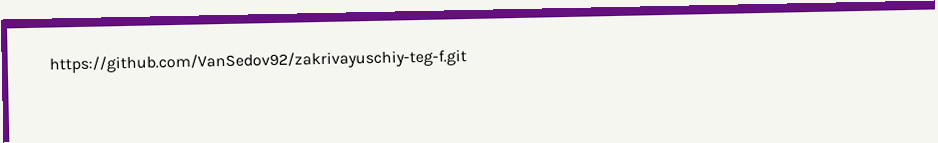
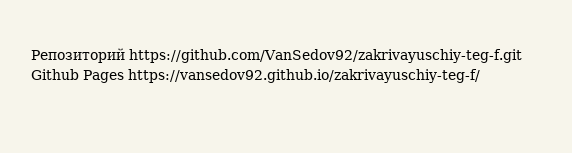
[49,49,467,74] https://github.com/VanSedov92/zakrivayuschiy-teg-f.git -> [31,48,522,63] [31,69,480,83] Репозиторий https://github.com/VanSedov92/zakrivayuschiy-teg-f.git Github Pages https://vansedov92.github.io/zakrivayuschiy-teg-f/

